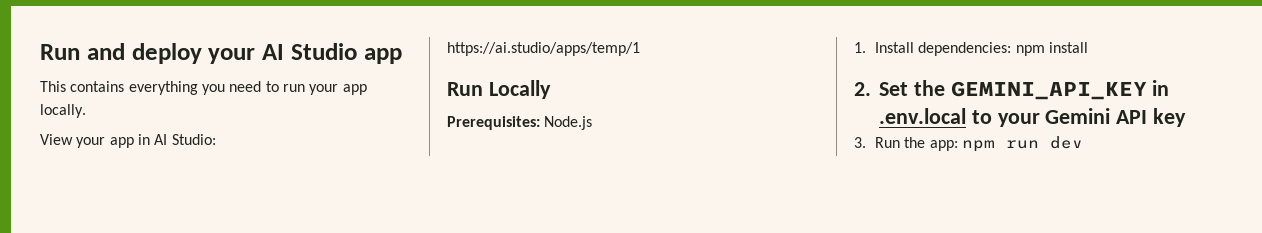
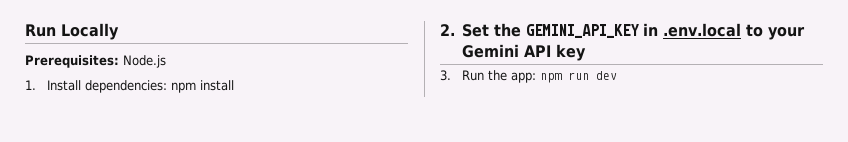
[40,43,402,64] [40,81,367,95] [40,104,86,118] [40,134,216,148] [447,42,640,56] [447,82,483,96] Run and deploy your AI Studio app // This contains everything you need to run your app locally. // View your app in AI Studio: https://ai.studio/apps/temp/1 // Run -> [25,24,56,37] Run

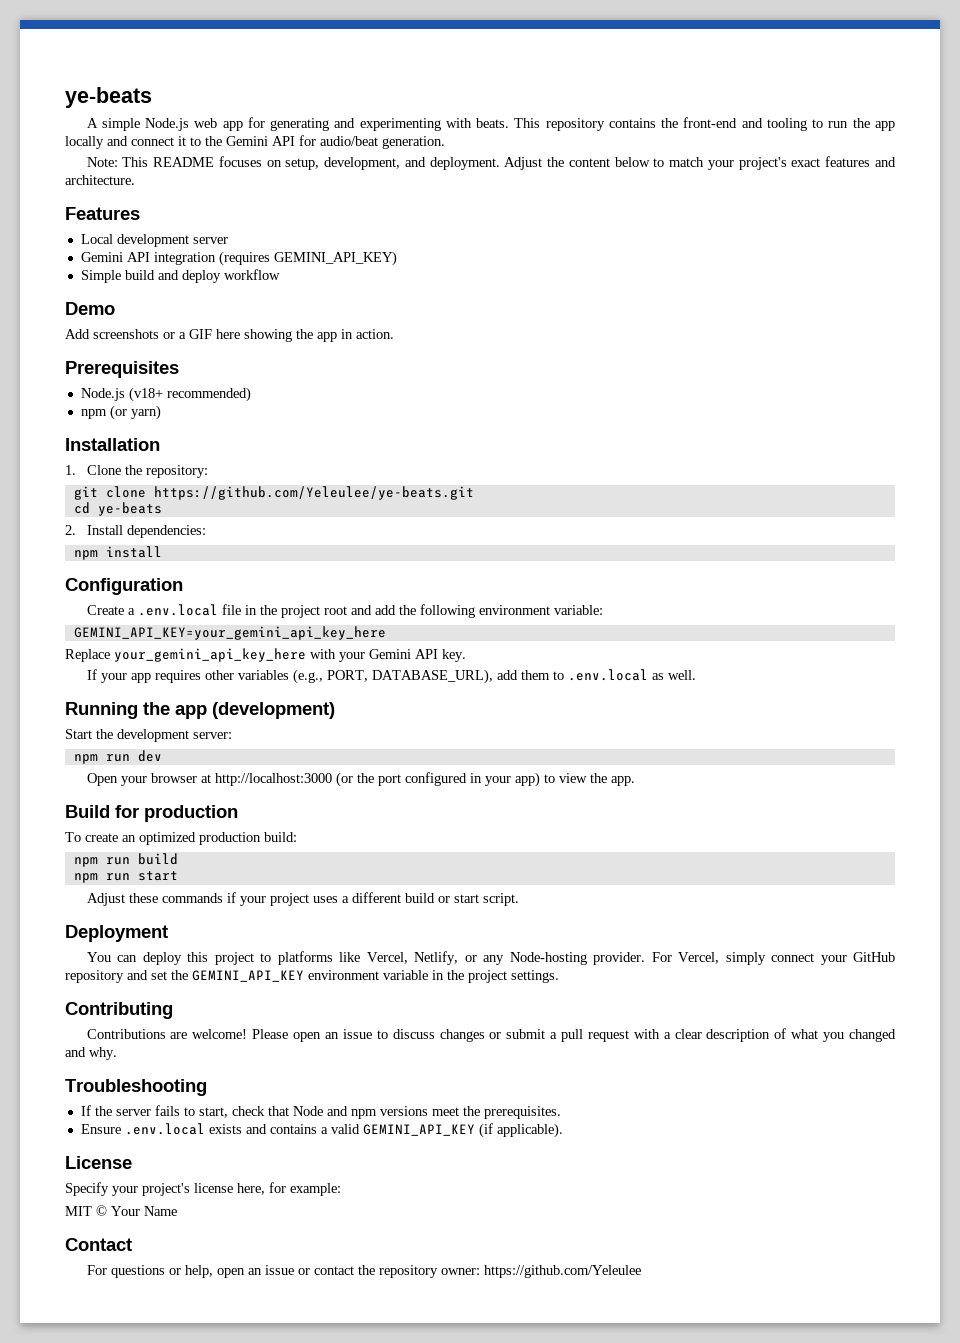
[25,23,119,40] [25,55,166,68] [25,80,36,90] Run Locally // Prerequisites: Node.js // 1. -> [65,87,152,108] [86,117,895,131] [65,135,445,149] [86,156,896,170] [65,175,135,185] [65,207,140,220] [80,234,228,247] [80,251,397,266] [80,269,280,283] [65,302,115,315] [65,329,394,342] [65,361,179,378] [80,387,251,402] [80,405,161,420] [65,438,160,451] [65,465,209,478] [73,486,474,500] [73,502,162,516] [65,525,76,535] ye-beats // A simple Node.js web app for generating and experimenting with beats. This repository contains the front-end and tooling to run the app locally and connect it to the Gemini API for audio/beat generation. // Note: This README focuses on setup, development, and deployment. Adjust the content below to match your project's exact features and architecture. // Features // Local development server // Gemini API integration (requires GEMINI_API_KEY) // Simple build and deploy workflow // Demo // Add screenshots or a GIF here showing the app in action. // Prerequisites // Node.js (v18+ recommended) // npm (or yarn) // Installation // 1. Clone the repository: // git clone https://github.com/Yeleulee/ye-beats.git // cd ye-beats // 2.
(168, 86) none -> (207, 531) //
[440,23,806,40] [462,44,587,61] [440,70,618,83] 2. Set the GEMINI_API_KEY in .env.local to your Gemini API key // 3. Run the app: npm run dev -> [65,578,183,595] [86,604,603,618] [73,626,386,640] [65,648,466,662] [86,669,696,684] [65,702,335,719] [65,729,232,742] [73,750,162,764] [86,772,635,787] [65,805,238,822] [65,832,297,845] [73,853,178,867] [73,871,178,883] [86,892,519,906] [65,925,168,942] [86,951,895,965] [65,970,559,983] [65,1002,173,1019] [86,1028,896,1042] [65,1047,117,1060] [65,1079,207,1096] [80,1105,561,1119] [80,1123,563,1138] [65,1156,132,1169] [65,1182,341,1196] [65,1205,177,1216] [65,1238,132,1251] [86,1265,641,1278] Configuration // Create a .env.local file in the project root and add the following environment variable: // GEMINI_API_KEY=your_gemini_api_key_here // Replace your_gemini_api_key_here with your Gemini API key. // If your app requires other variables (e.g., PORT, DATABASE_URL), add them to .env.local as well. // Running the app (development) // Start the development server: // npm run dev // Open your browser at http://localhost:3000 (or the port configured in your app) to view the app. // Build for production // To create an optimized production build: // npm run build // npm run start // Adjust these commands if your project uses a different build or start script. // Deployment // You can deploy this project to platforms like Vercel, Netlify, or any Node-hosting provider. For Vercel, simply connect your GitHub repository and set the GEMINI_API_KEY environment variable in the project settings. // Contributing // Contributions are welcome! Please open an issue to discuss changes or submit a pull request with a clear description of what you changed and why. // Troubleshooting // If the server fails to start, check that Node and npm versions meet the prerequisites. // Ensure .env.local exists and contains a valid GEMINI_API_KEY (if applicable). // License // Specify your project's license here, for example: // MIT © Your Name // Contact // For questions or help, open an issue or contact the repository owner: https://github.com/Yeleulee

